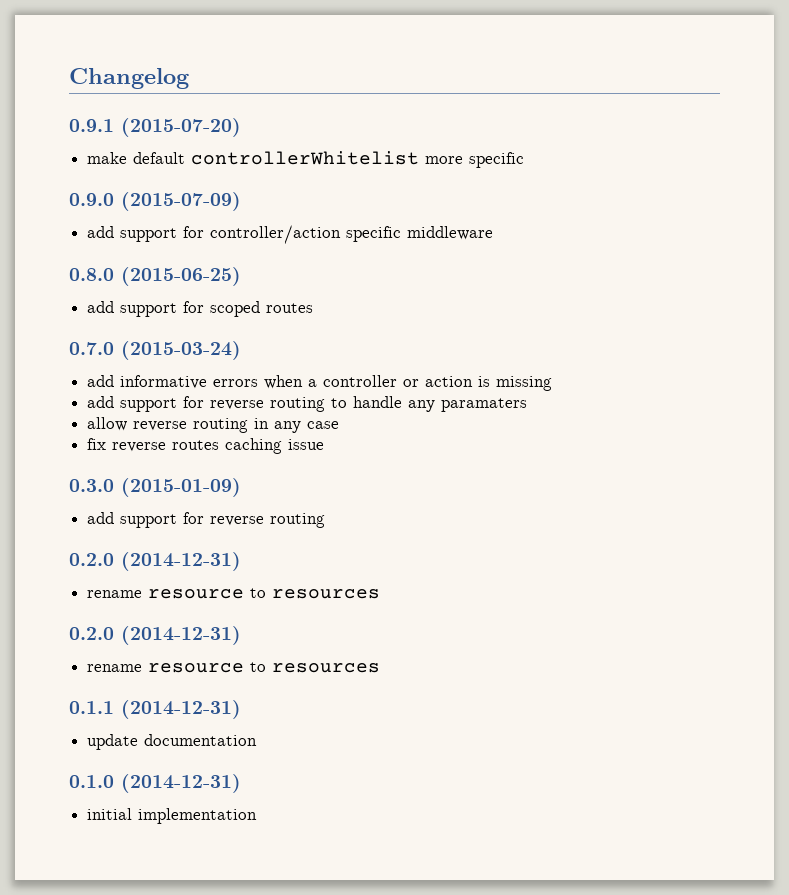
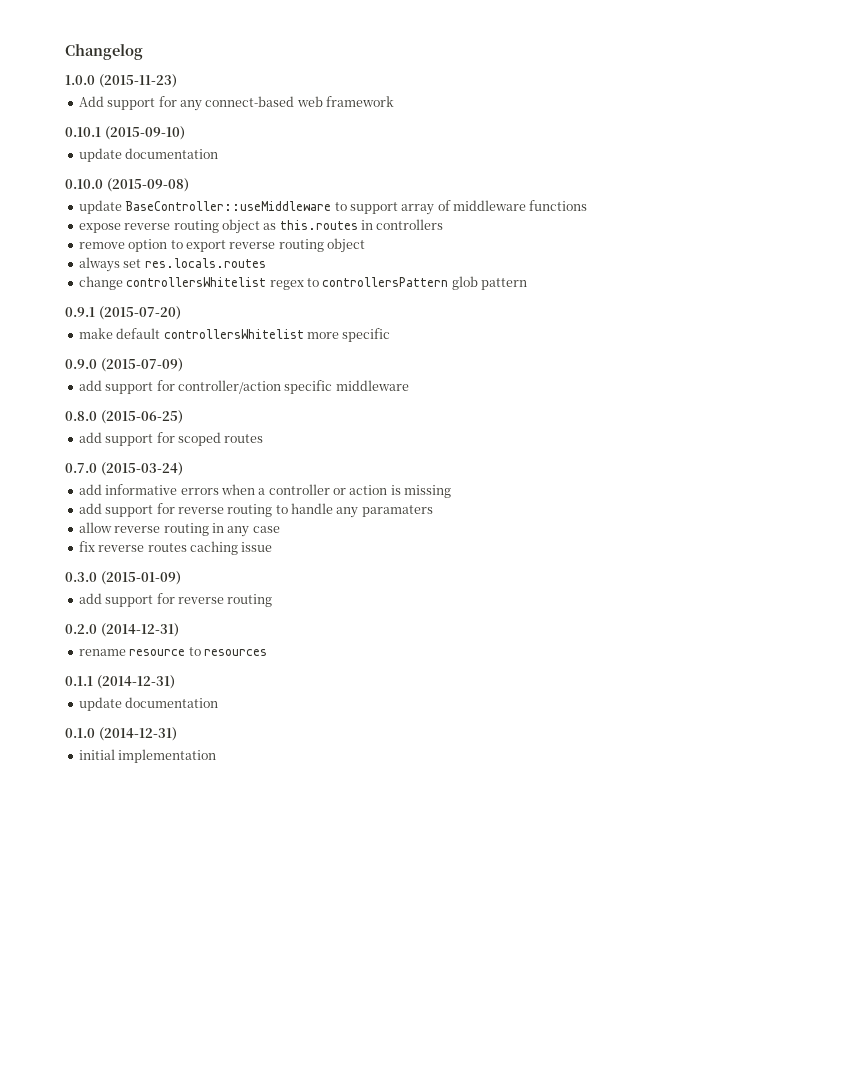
(189, 78) none -> [65,74,177,88] [78,96,394,111] [65,126,185,140] [78,148,219,162] [65,178,189,192] [78,200,588,215] [78,219,444,234] [78,238,365,253] [78,257,266,272] [78,276,527,290] // 1.0.0 (2015-11-23) // Add support for any connect-based web framework // 0.10.1 (2015-09-10) // update documentation // 0.10.0 (2015-09-08) // update BaseController::useMiddleware to support array of middleware functions // expose reverse routing object as this.routes in controllers // remove option to export reverse routing object // always set res.locals.routes // change controllersWhitelist regex to controllersPattern glob pattern
[191,151,420,165] controllerWhitelist -> [163,329,304,339] controllersWhitelist
[69,626,241,645] [87,662,381,673] // 0.2.0 (2014-12-31) // rename resource to resources -> (267, 652) none

